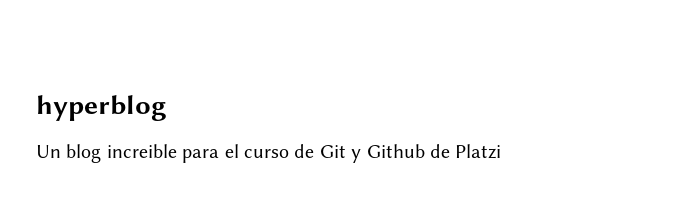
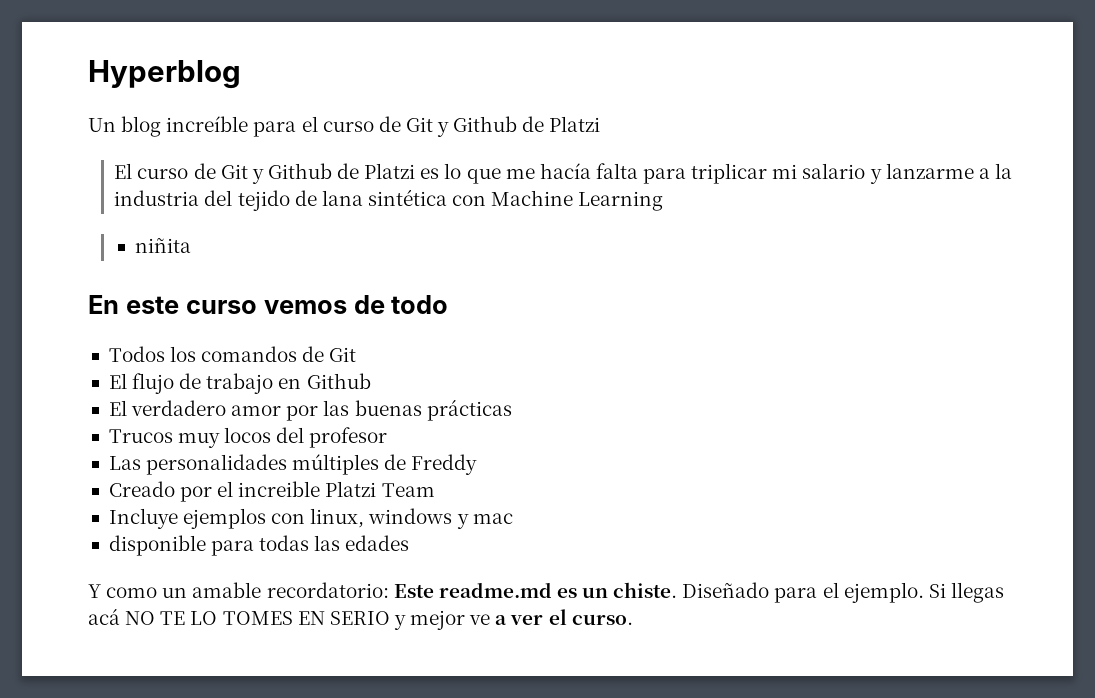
[36,95,167,121] hyperblog -> [88,60,241,89] Hyperblog
[106,144,177,158] increible -> [166,116,249,132] increíble
(502, 151) none -> [114,163,1012,184] [114,189,664,211] [135,238,192,253] [88,295,449,314] [108,346,357,362] [108,373,371,394] [108,399,512,421] [108,427,388,448] [108,454,478,475] [108,481,435,502] [108,508,513,529] [108,535,410,556] [88,582,1004,603] [88,608,633,630] // El curso de Git y Github de Platzi es lo que me hacía falta para triplicar mi salario y lanzarme a la industria del tejido de lana sintética con Machine Learning // niñita // En este curso vemos de todo // Todos los comandos de Git // El flujo de trabajo en Github // El verdadero amor por las buenas prácticas // Trucos muy locos del profesor // Las personalidades múltiples de Freddy // Creado por el increible Platzi Team // Incluye ejemplos con linux, windows y mac // disponible para todas las edades // Y como un amable recordatorio: Este readme.md es un chiste. Diseñado para el ejemplo. Si llegas acá NO TE LO TOMES EN SERIO y mejor ve a ver el curso.

